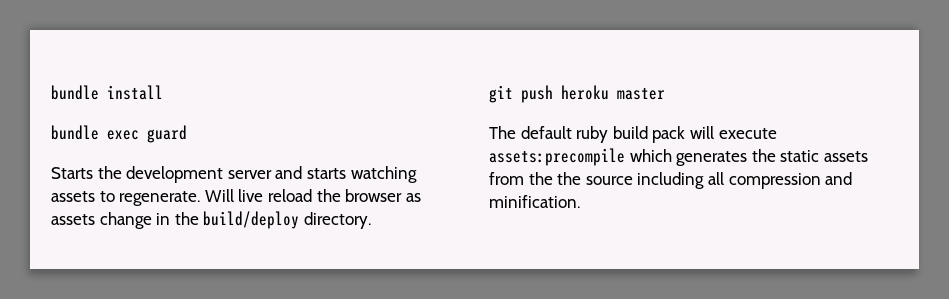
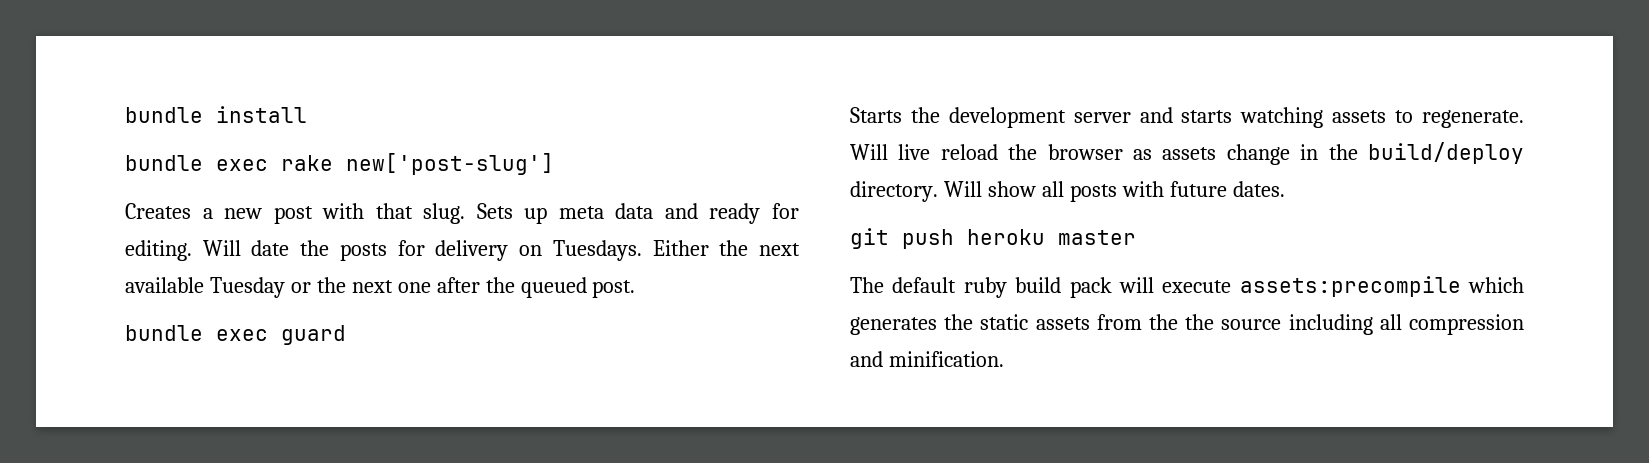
(163, 92) none -> [125,153,554,175] [125,203,800,224] [125,240,801,261] [125,277,636,298] // bundle exec rake new['post-slug'] // Creates a new post with that slug. Sets up meta data and ready for editing. Will date the posts for delivery on Tuesdays. Either the next available Tuesday or the next one after the queued post.
(371, 220) none -> [943,181,1285,202] Will show all posts with future dates.

